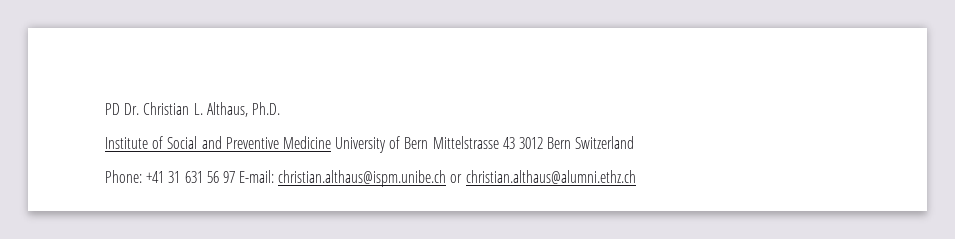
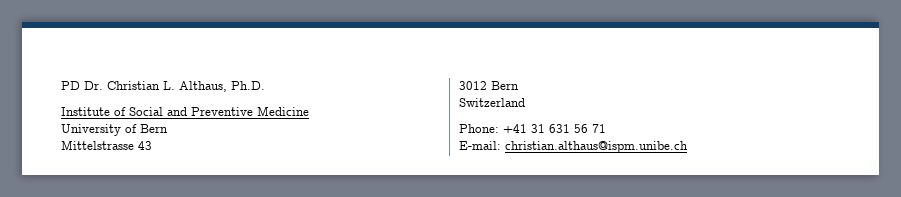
(331, 142) none -> (309, 111) //
(429, 143) none -> (168, 128) //
(515, 143) none -> (152, 145) //
(572, 143) none -> (519, 85) //
[222,171,235,183] 97 -> [592,124,606,133] 71 //
[450,170,636,184] or christian.althaus@alumni.ethz.ch -> (688, 147) none

